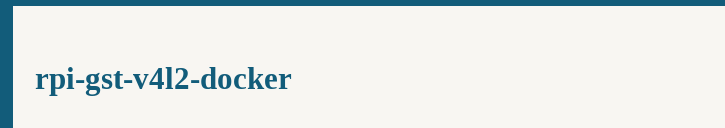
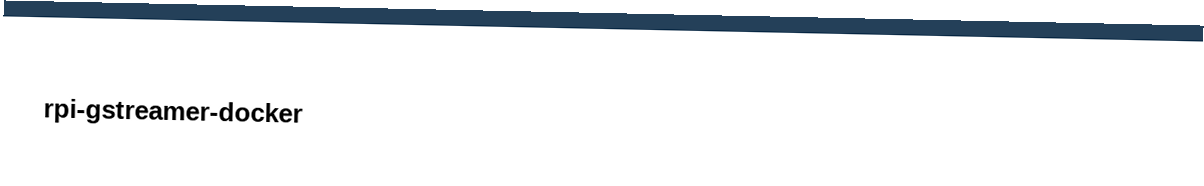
[35,67,292,96] rpi-gst-v4l2-docker -> [43,98,303,128] rpi-gstreamer-docker

